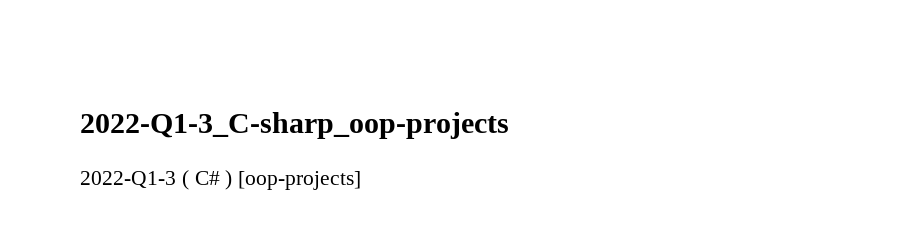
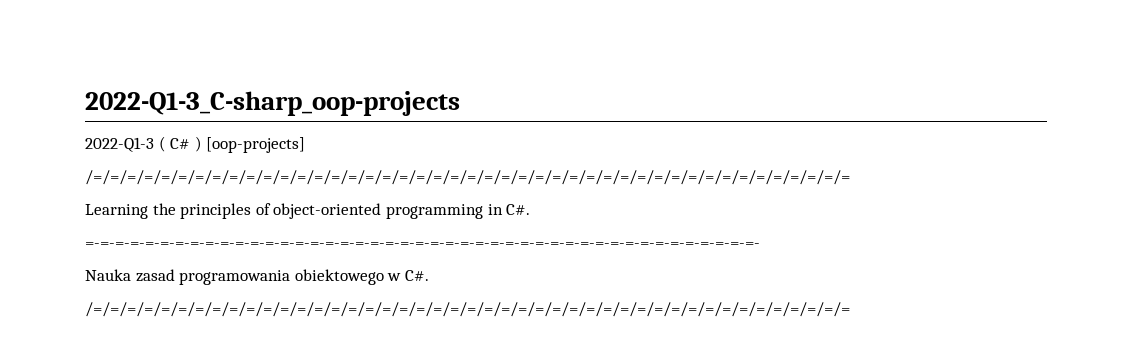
(362, 180) none -> [85,170,850,185] [85,203,531,219] [85,242,760,248] [85,269,429,285] [85,302,850,317] // /=/=/=/=/=/=/=/=/=/=/=/=/=/=/=/=/=/=/=/=/=/=/=/=/=/=/=/=/=/=/=/=/=/=/=/=/=/=/=/=/=/=/=/=/= // Learning the principles of object-oriented programming in C#. // =-=-=-=-=-=-=-=-=-=-=-=-=-=-=-=-=-=-=-=-=-=-=-=-=-=-=-=-=-=-=-=-=-=-=-=-=-=-=-=-=-=-=-=-=- // Nauka zasad programowania obiektowego w C#. // /=/=/=/=/=/=/=/=/=/=/=/=/=/=/=/=/=/=/=/=/=/=/=/=/=/=/=/=/=/=/=/=/=/=/=/=/=/=/=/=/=/=/=/=/=

